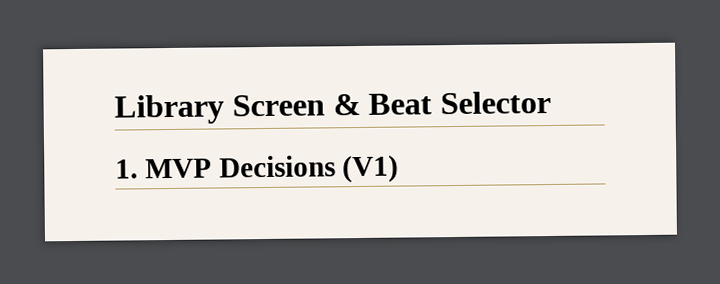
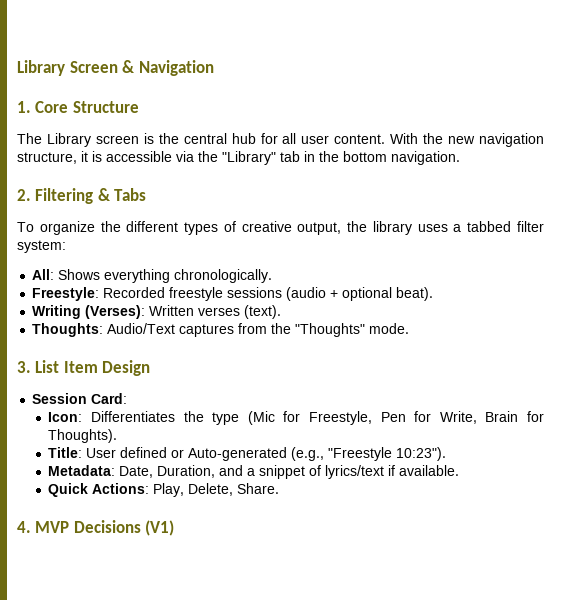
[368,90,552,115] Beat Selector -> [138,60,214,76] Navigation
(138, 169) none -> [35,101,139,113] [17,133,544,147] [17,151,460,165] [17,188,147,204] [17,221,544,235] [17,240,66,253] [32,269,273,283] [32,287,434,301] [32,305,282,319] [32,323,410,337] [17,360,151,376] [32,393,128,404] [48,411,545,425] [48,429,118,443] [48,447,447,461] [48,465,460,479] [48,483,280,497] [17,521,31,533] Core Structure // The Library screen is the central hub for all user content. With the new navigation structure, it is accessible via the "Library" tab in the bottom navigation. // 2. Filtering & Tabs // To organize the different types of creative output, the library uses a tabbed filter system: // All: Shows everything chronologically. // Freestyle: Recorded freestyle sessions (audio + optional beat). // Writing (Verses): Written verses (text). // Thoughts: Audio/Text captures from the "Thoughts" mode. // 3. List Item Design // Session Card: // Icon: Differentiates the type (Mic for Freestyle, Pen for Write, Brain for Thoughts). // Title: User defined or Auto-generated (e.g., "Freestyle 10:23"). // Metadata: Date, Duration, and a snippet of lyrics/text if available. // Quick Actions: Play, Delete, Share. // 4.

